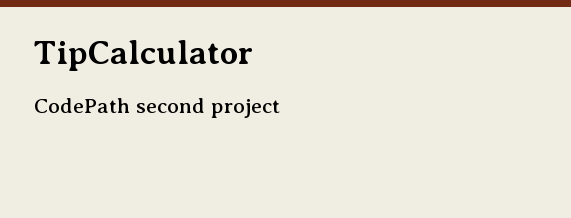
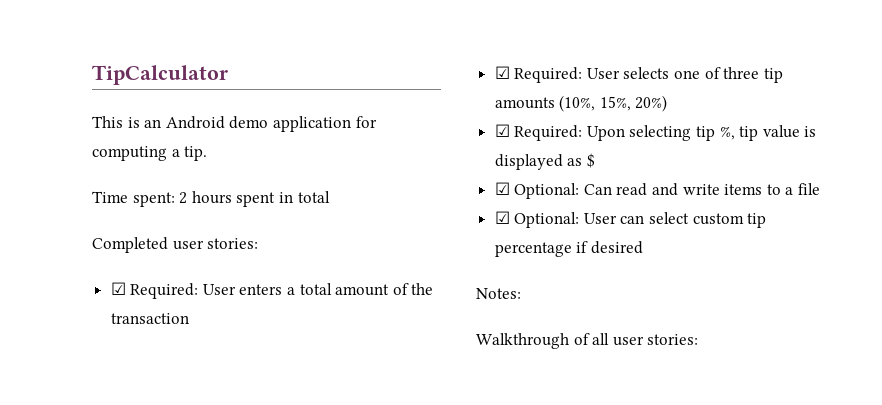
[34,98,280,118] CodePath second project -> [92,116,377,132] [92,146,208,161] [92,191,330,207] [92,237,259,253] [110,282,434,299] [110,313,189,324] [494,66,783,83] [494,95,668,112] [494,124,817,141] [494,153,595,170] [494,182,821,199] [494,211,767,228] [494,241,643,257] [476,288,521,299] [476,333,699,349] This is an Android demo application for computing a tip. // Time spent: 2 hours spent in total // Completed user stories: // ☑ Required: User enters a total amount of the transaction // ☑ Required: User selects one of three tip amounts (10%, 15%, 20%) // ☑ Required: Upon selecting tip %, tip value is displayed as $ // ☑ Optional: Can read and write items to a file // ☑ Optional: User can select custom tip percentage if desired // Notes: // Walkthrough of all user stories:

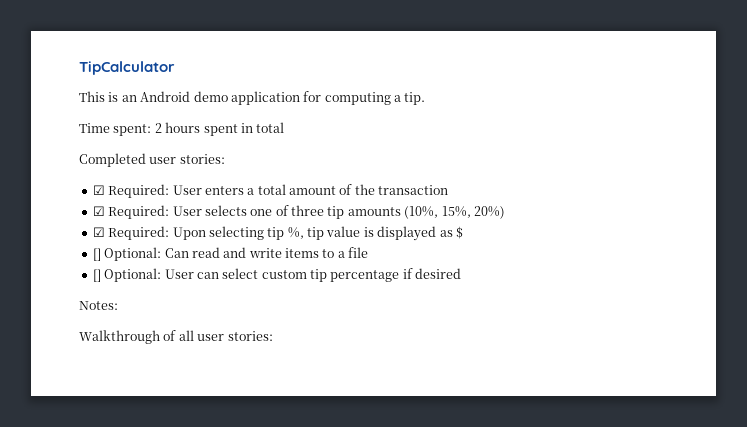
[494,182,510,195] ☑ -> [92,248,101,261] []
[494,211,510,224] ☑ -> [92,269,101,282] []

